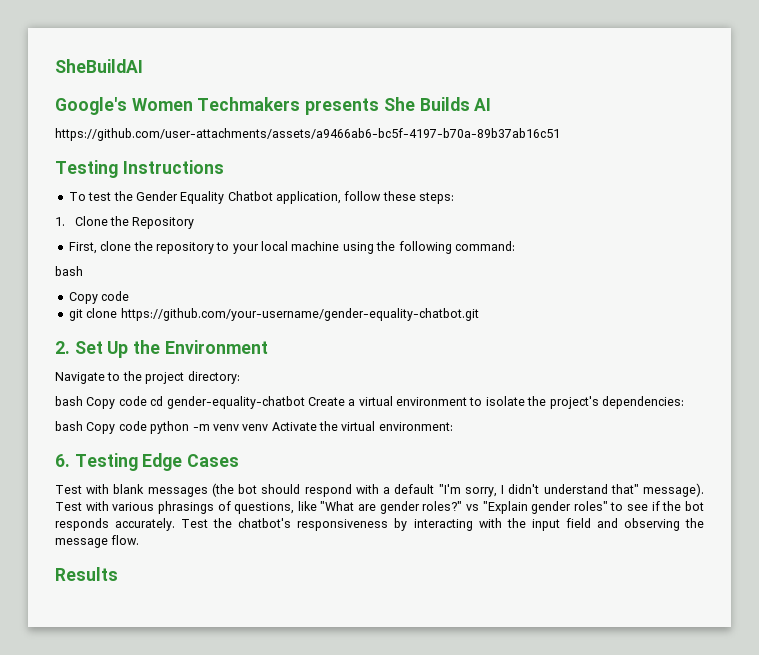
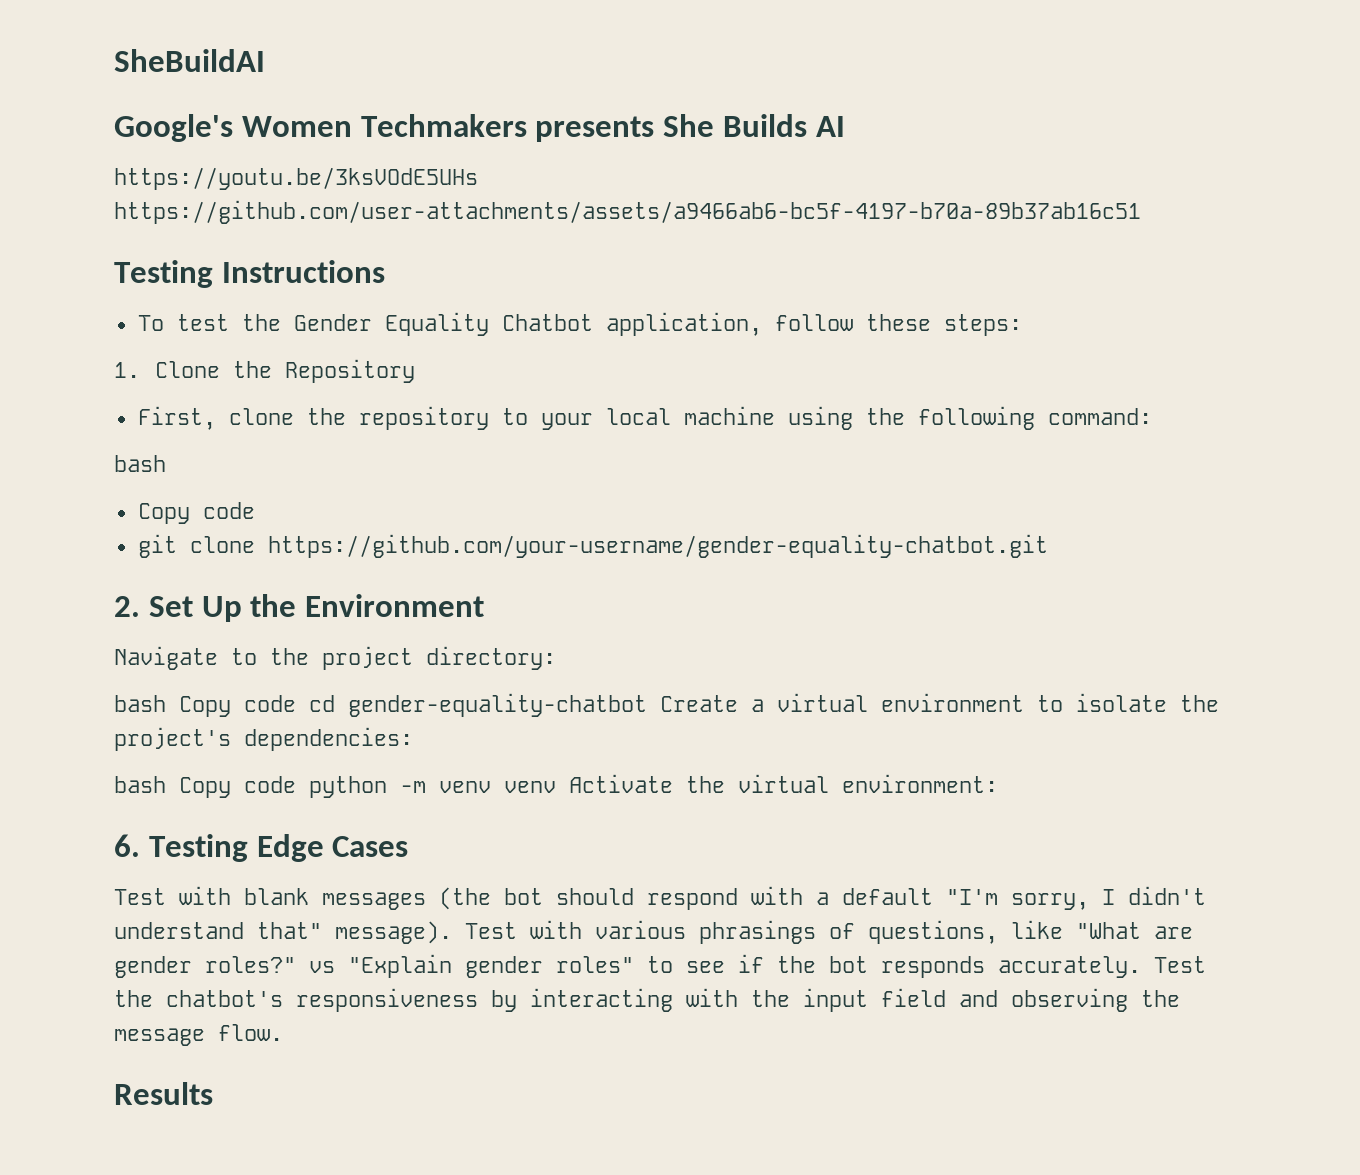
(492, 104) none -> [114,167,478,190] https://youtu.be/3ksVOdE5UHs

